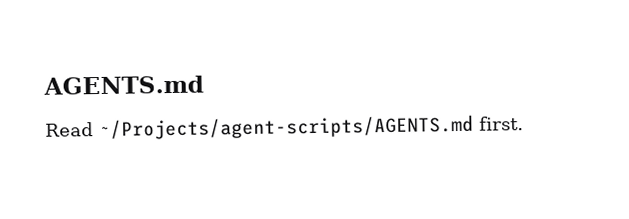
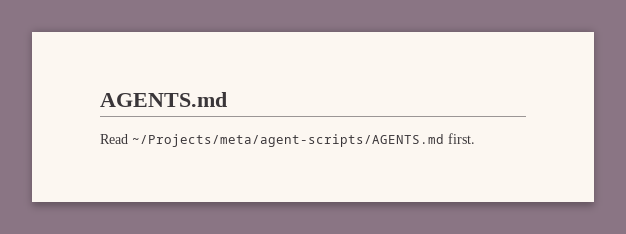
[99,114,474,141] ~/Projects/agent-scripts/AGENTS.md -> [132,134,444,147] ~/Projects/meta/agent-scripts/AGENTS.md

